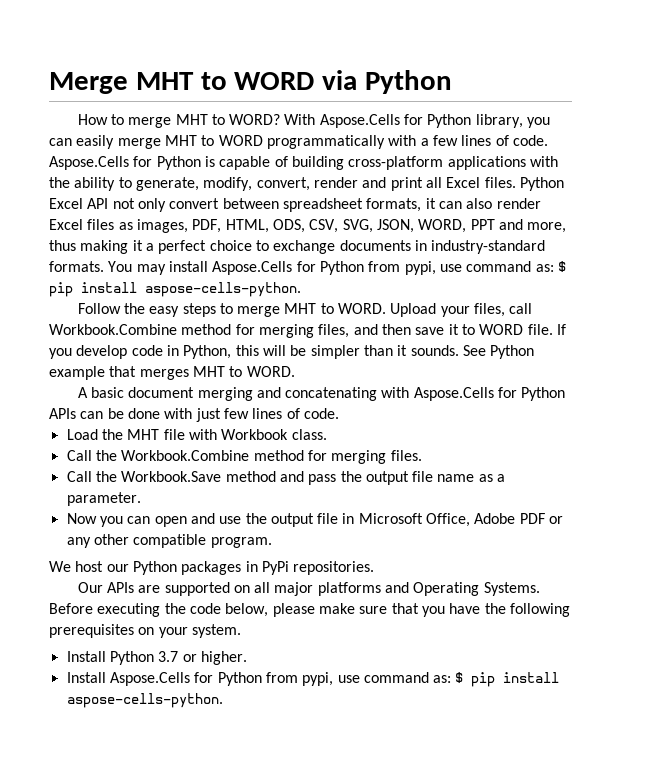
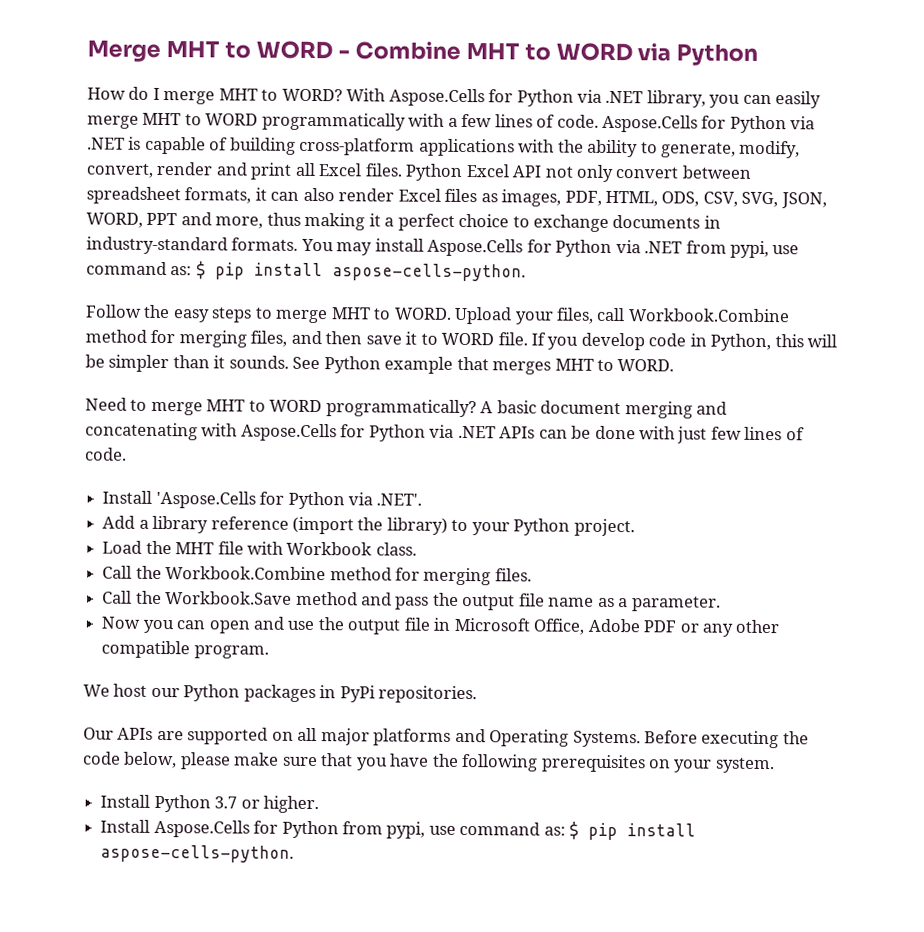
(315, 81) none -> [337,41,633,62] - Combine MHT to WORD
[110,114,124,125] to -> [128,86,160,100] do I
(472, 121) none -> [577,89,644,104] via .NET
(201, 163) none -> [790,116,816,130] [87,137,125,150] via .NET
(364, 268) none -> [615,240,683,254] via .NET
(295, 371) none -> [85,397,477,418] Need to merge MHT to WORD programmatically?
(566, 394) none -> [429,424,496,439] via .NET
(339, 413) none -> [102,490,423,510] [102,515,635,537] // Install 'Aspose.Cells for Python via .NET'. // Add a library reference (import the library) to your Python project.

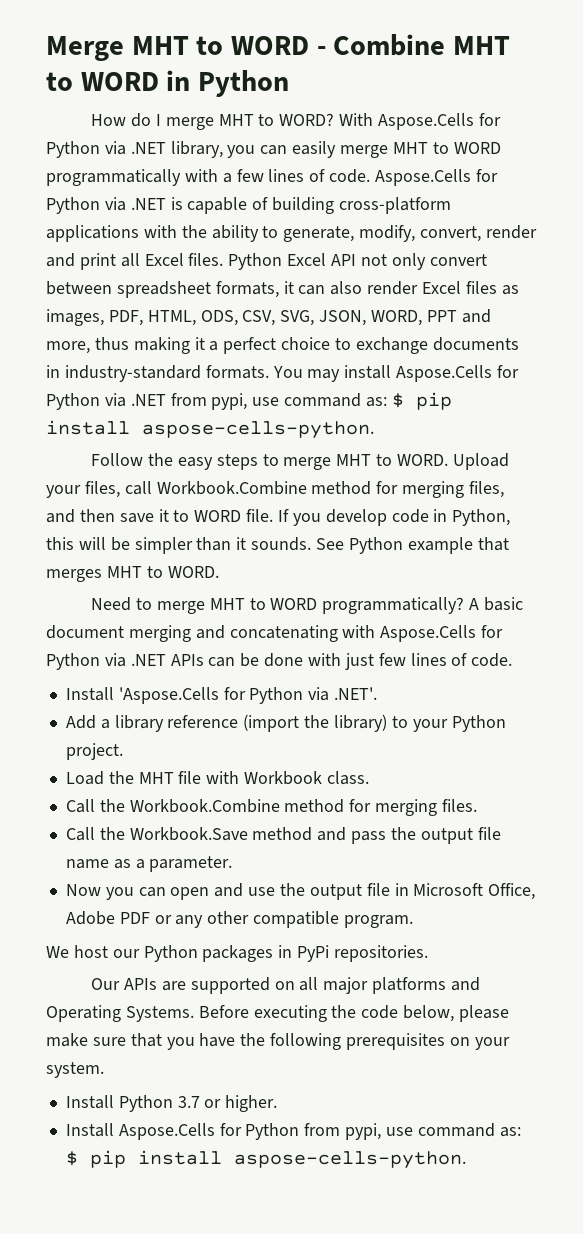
[637,43,672,62] via -> [166,70,191,91] in

